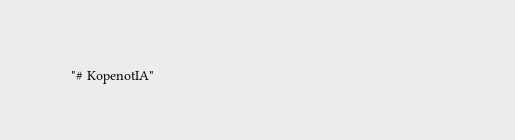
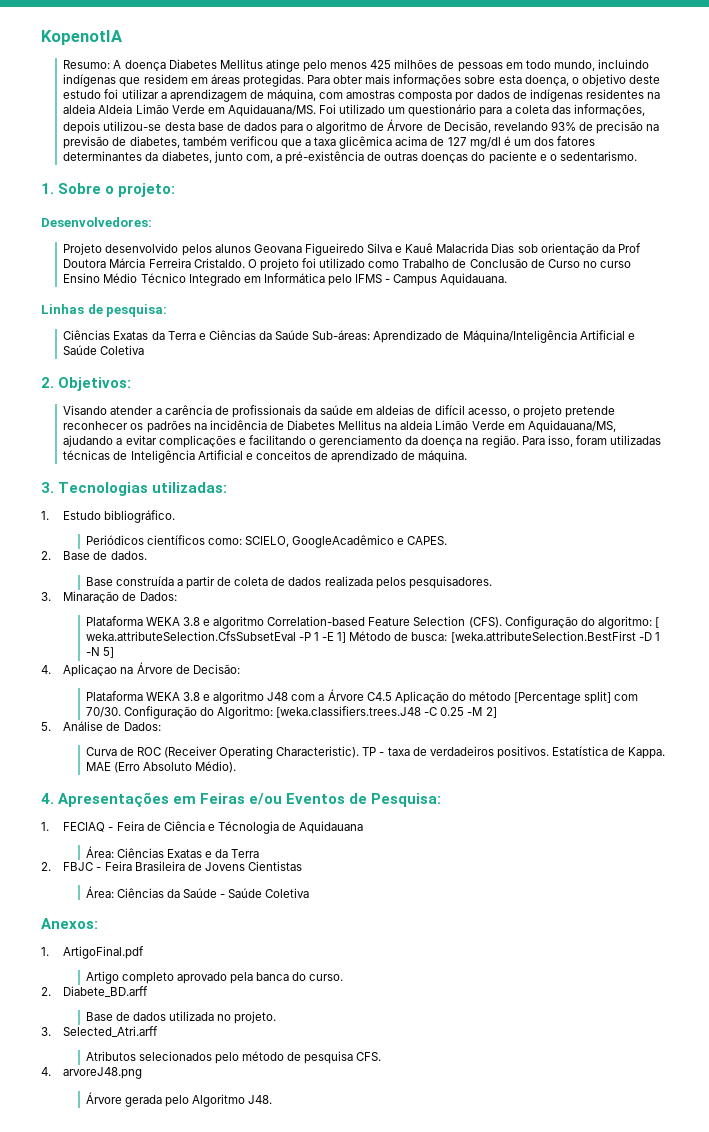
[71,71,154,84] "# KopenotIA" -> [41,30,123,45] [63,59,649,72] [63,74,660,87] [63,89,660,102] [63,104,645,117] [63,119,660,134] [63,136,596,149] [63,151,637,164] [41,183,176,197] [41,217,152,227] [63,243,641,256] [63,258,631,271] [63,273,508,286] [41,304,168,317] [63,330,635,343] [63,345,145,355] [41,377,132,391] [63,405,615,418] [63,420,616,433] [63,435,661,448] [63,450,468,463] [41,482,228,496] [41,510,176,523] [85,535,448,548] [41,551,147,560] [85,576,492,589] [41,591,177,603] [85,616,659,629] [85,631,660,643] [85,647,114,658] [41,662,240,677] [85,689,639,704] [85,706,497,719] [41,721,161,731] [85,746,666,759] [85,761,236,773] [41,792,442,807] [41,821,364,834] [85,846,260,858] [41,861,302,871] [85,886,310,898] [41,918,98,929] [41,946,145,959] [85,971,344,984] [41,986,149,997] [85,1011,277,1024] [41,1026,159,1037] [85,1051,382,1064] [41,1067,143,1079] [85,1092,273,1107] KopenotIA // Resumo: A doença Diabetes Mellitus atinge pelo menos 425 milhões de pessoas em todo mundo, incluindo indígenas que residem em áreas protegidas. Para obter mais informações sobre esta doença, o objetivo deste estudo foi utilizar a aprendizagem de máquina, com amostras composta por dados de indígenas residentes na aldeia Aldeia Limão Verde em Aquidauana/MS. Foi utilizado um questionário para a coleta das informações, depois utilizou-se desta base de dados para o algoritmo de Árvore de Decisão, revelando 93% de precisão na previsão de diabetes, também verificou que a taxa glicêmica acima de 127 mg/dl é um dos fatores determinantes da diabetes, junto com, a pré-existência de outras doenças do paciente e o sedentarismo. // 1. Sobre o projeto: // Desenvolvedores: // Projeto desenvolvido pelos alunos Geovana Figueiredo Silva e Kauê Malacrida Dias sob orientação da Prof Doutora Márcia Ferreira Cristaldo. O projeto foi utilizado como Trabalho de Conclusão de Curso no curso Ensino Médio Técnico Integrado em Informática pelo IFMS - Campus Aquidauana. // Linhas de pesquisa: // Ciências Exatas da Terra e Ciências da Saúde Sub-áreas: Aprendizado de Máquina/Inteligência Artificial e Saúde Coletiva // 2. Objetivos: // Visando atender a carência de profissionais da saúde em aldeias de difícil acesso, o projeto pretende reconhecer os padrões na incidência de Diabetes Mellitus na aldeia Limão Verde em Aquidauana/MS, ajudando a evitar complicações e facilitando o gerenciamento da doença na região. Para isso, foram utilizadas técnicas de Inteligência Artificial e conceitos de aprendizado de máquina. // 3. Tecnologias utilizadas: // 1. Estudo bibliográfico. // Periódicos científicos como: SCIELO, GoogleAcadêmico e CAPES. // 2. Base de dados. // Base construída a partir de coleta de dados realizada pelos pesquisadores. // 3. Minaração de Dados: // Plataforma WEKA 3.8 e algoritmo Correlation-based Feature Selection (CFS). Configuração do algoritmo: [ weka.attributeSelection.CfsSubsetEval -P 1 -E 1] Método de busca: [weka.attributeSelection.BestFirst -D 1 -N 5] // 4. Aplicaçao na Árvore de Decisão: // Plataforma WEKA 3.8 e algoritmo J48 com a Árvore C4.5 Aplicação do método [Percentage split] com 70/30. Configuração do Algoritmo: [weka.classifiers.trees.J48 -C 0.25 -M 2] // 5. Análise de Dados: // Curva de ROC (Receiver Operating Characteristic). TP - taxa de verdadeiros positivos. Estatística de Kappa. MAE (Erro Absoluto Médio). // 4. Apresentações em Feiras e/ou Eventos de Pesquisa: // 1. FECIAQ - Feira de Ciência e Técnologia de Aquidauana // Área: Ciências Exatas e da Terra // 2. FBJC - Feira Brasileira de Jovens Cientistas // Área: Ciências da Saúde - Saúde Coletiva // Anexos: // 1. ArtigoFinal.pdf // Artigo completo aprovado pela banca do curso. // 2. Diabete_BD.arff // Base de dados utilizada no projeto. // 3. Selected_Atri.arff // Atributos selecionados pelo método de pesquisa CFS. // 4. arvoreJ48.png // Árvore gerada pelo Algoritmo J48.

